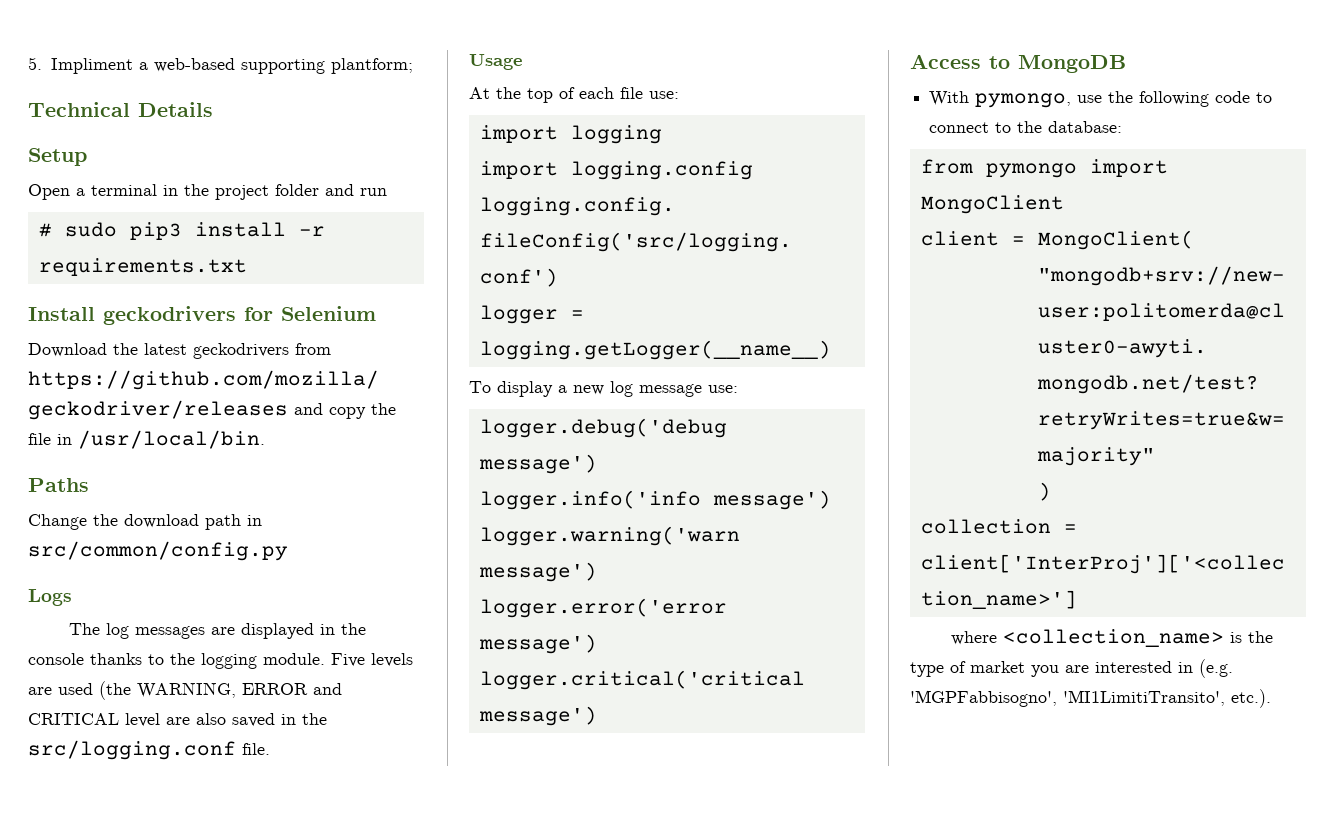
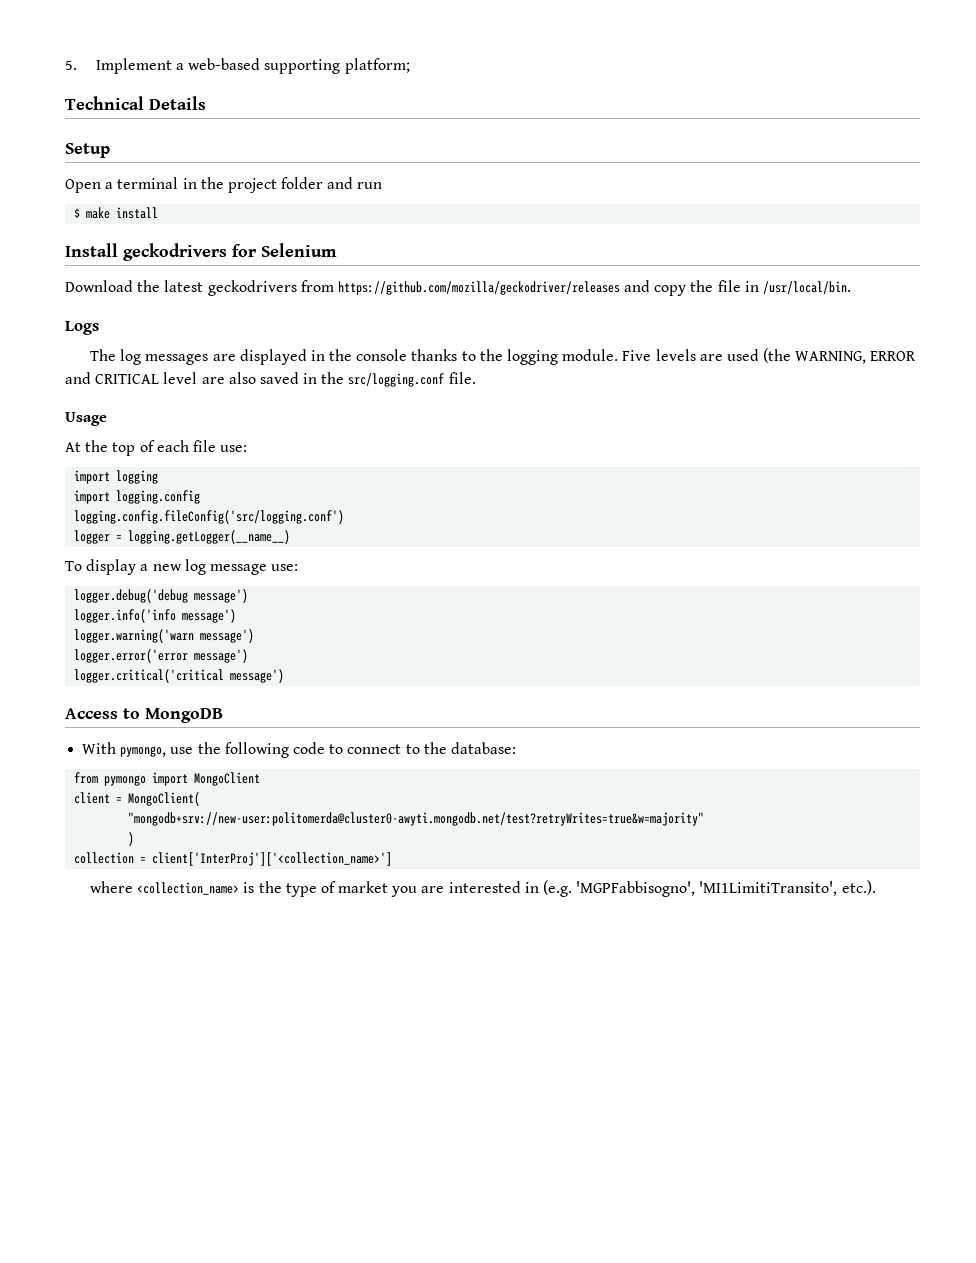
[50,58,133,74] Impliment -> [95,58,172,74] Implement
[330,58,413,74] plantform; -> [344,58,410,74] platform;
[38,222,182,240] # sudo pip3 -> [74,207,111,219] $ make
[298,226,325,236] [38,258,247,276] -r requirements.txt -> (159, 213) none
[28,478,89,492] [28,514,262,530] [28,541,288,561] // Paths // Change the download path in src/common/config.py -> (852, 287) none

